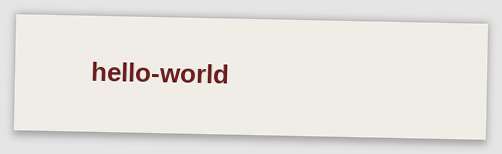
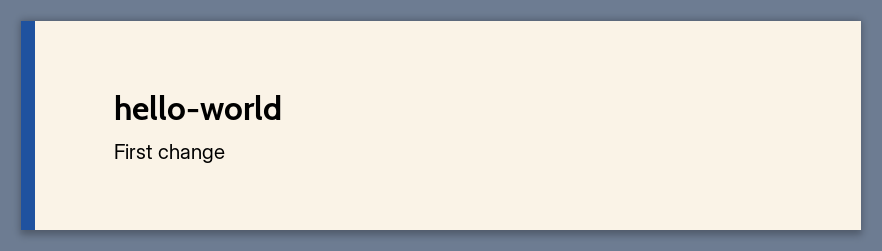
(230, 72) none -> [114,144,225,163] // First change

